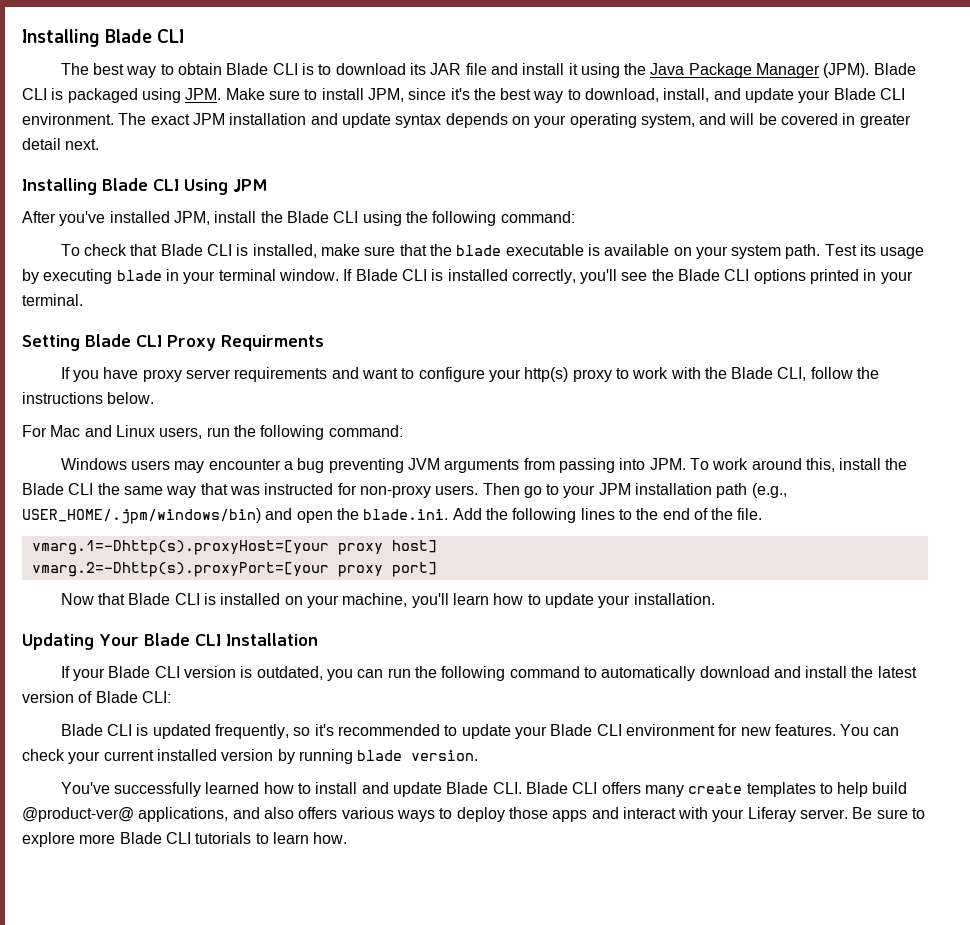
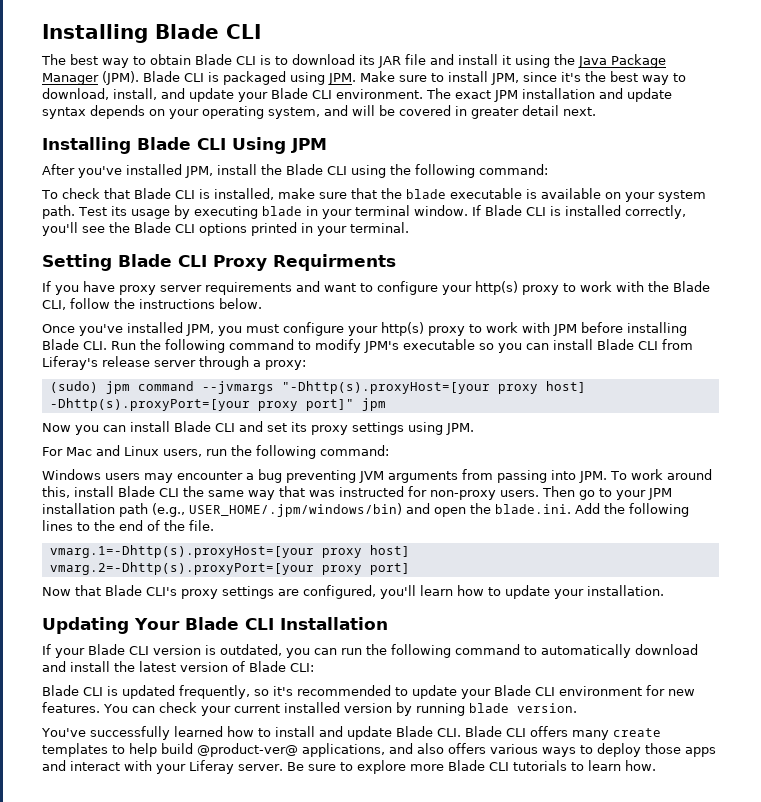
(155, 398) none -> [42,322,687,336] [42,339,693,353] [42,356,306,370] [49,381,586,394] [49,398,386,411] [42,421,474,435] // Once you've installed JPM, you must configure your http(s) proxy to work with JPM before installing Blade CLI. Run the following command to modify JPM's executable so you can install Blade CLI from Liferay's release server through a proxy: // (sudo) jpm command --jvmargs "-Dhttp(s).proxyHost=[your proxy host] -Dhttp(s).proxyPort=[your proxy port]" jpm // Now you can install Blade CLI and set its proxy settings using JPM.
[885,458,908,470] the -> (114, 491) none
[174,593,408,608] CLI is installed on your machine, -> [146,585,376,599] CLI's proxy settings are configured,

